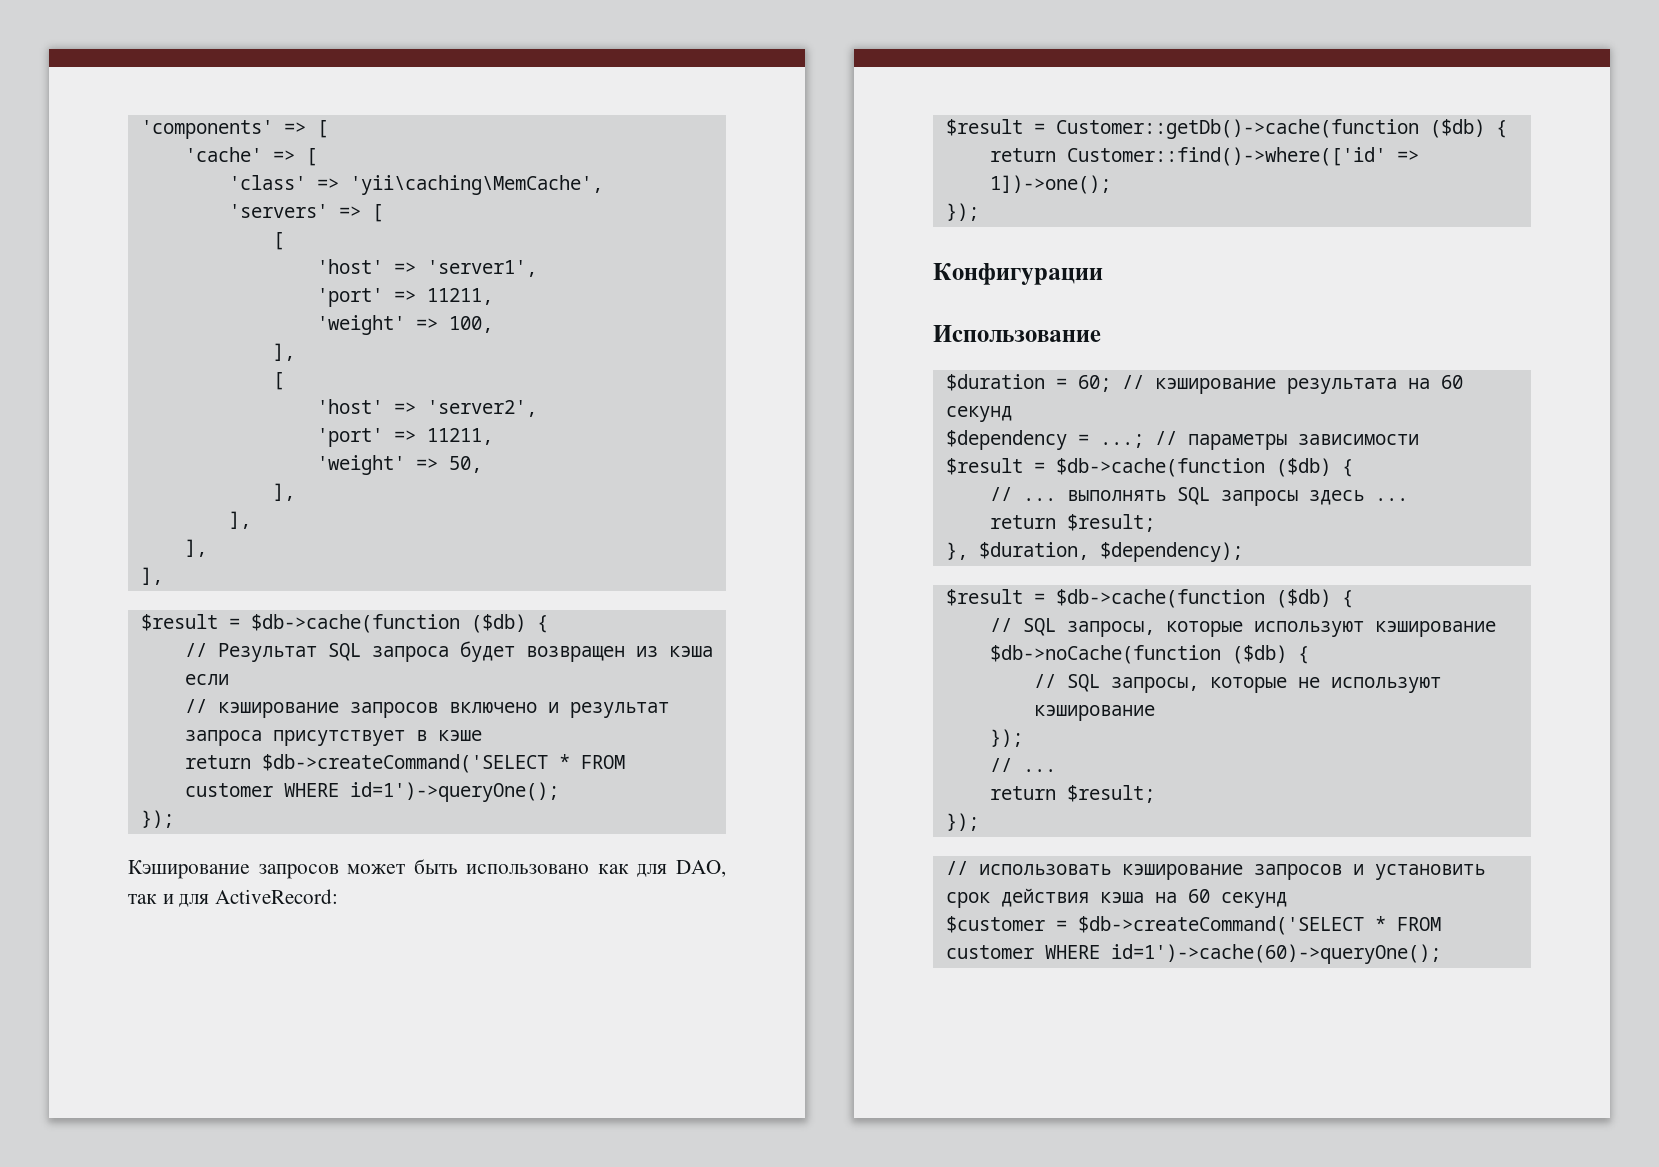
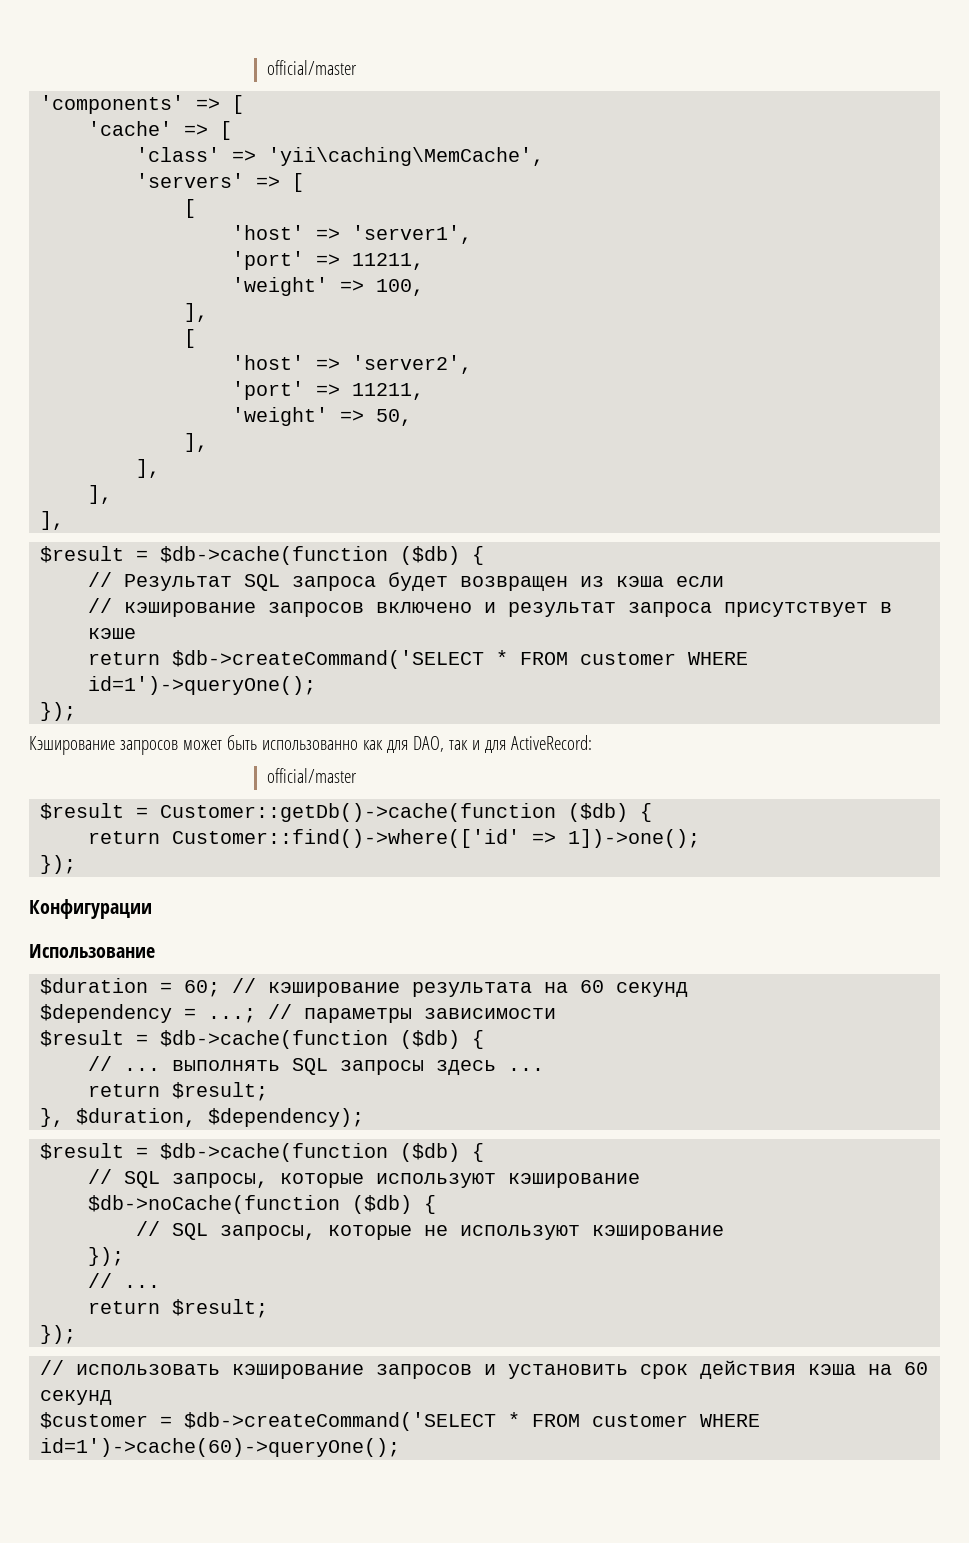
(140, 129) none -> [267,60,358,75] official/master //
[466,864,590,874] использовано -> [261,740,358,750] использованно
(339, 896) none -> [267,768,358,783] // official/master

